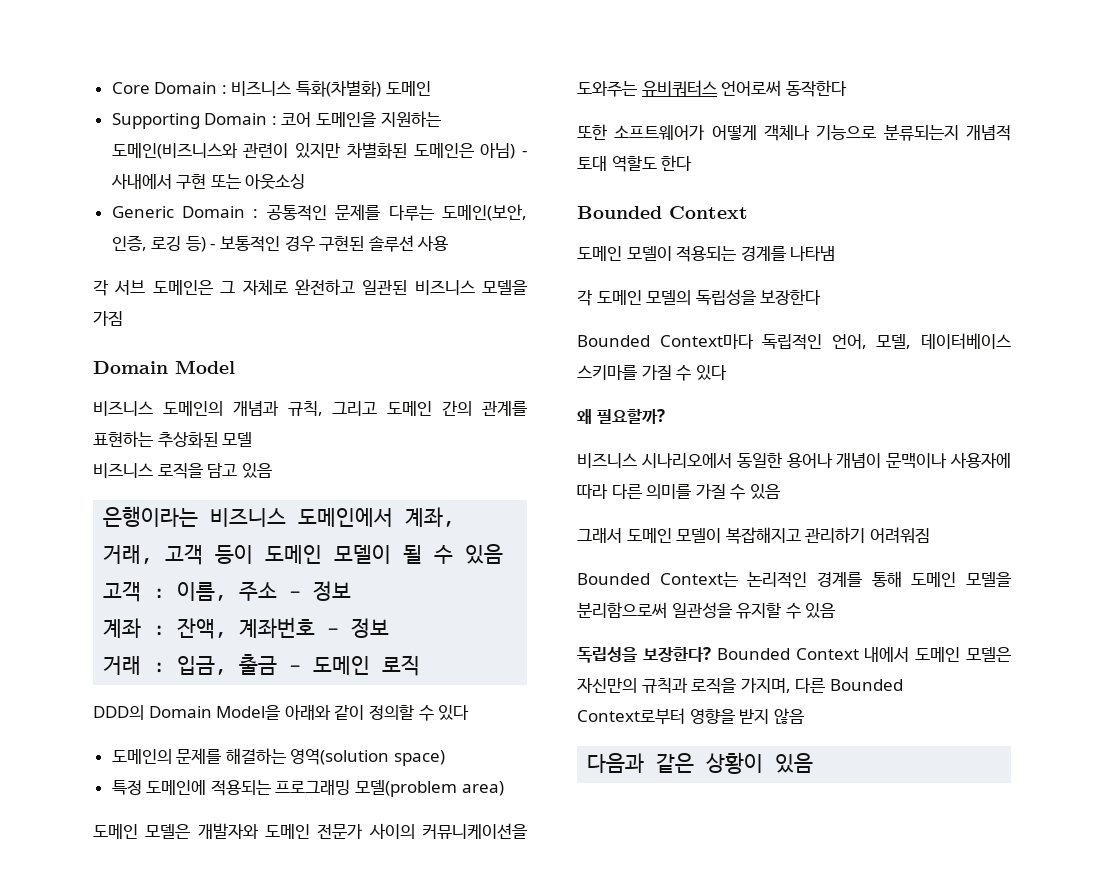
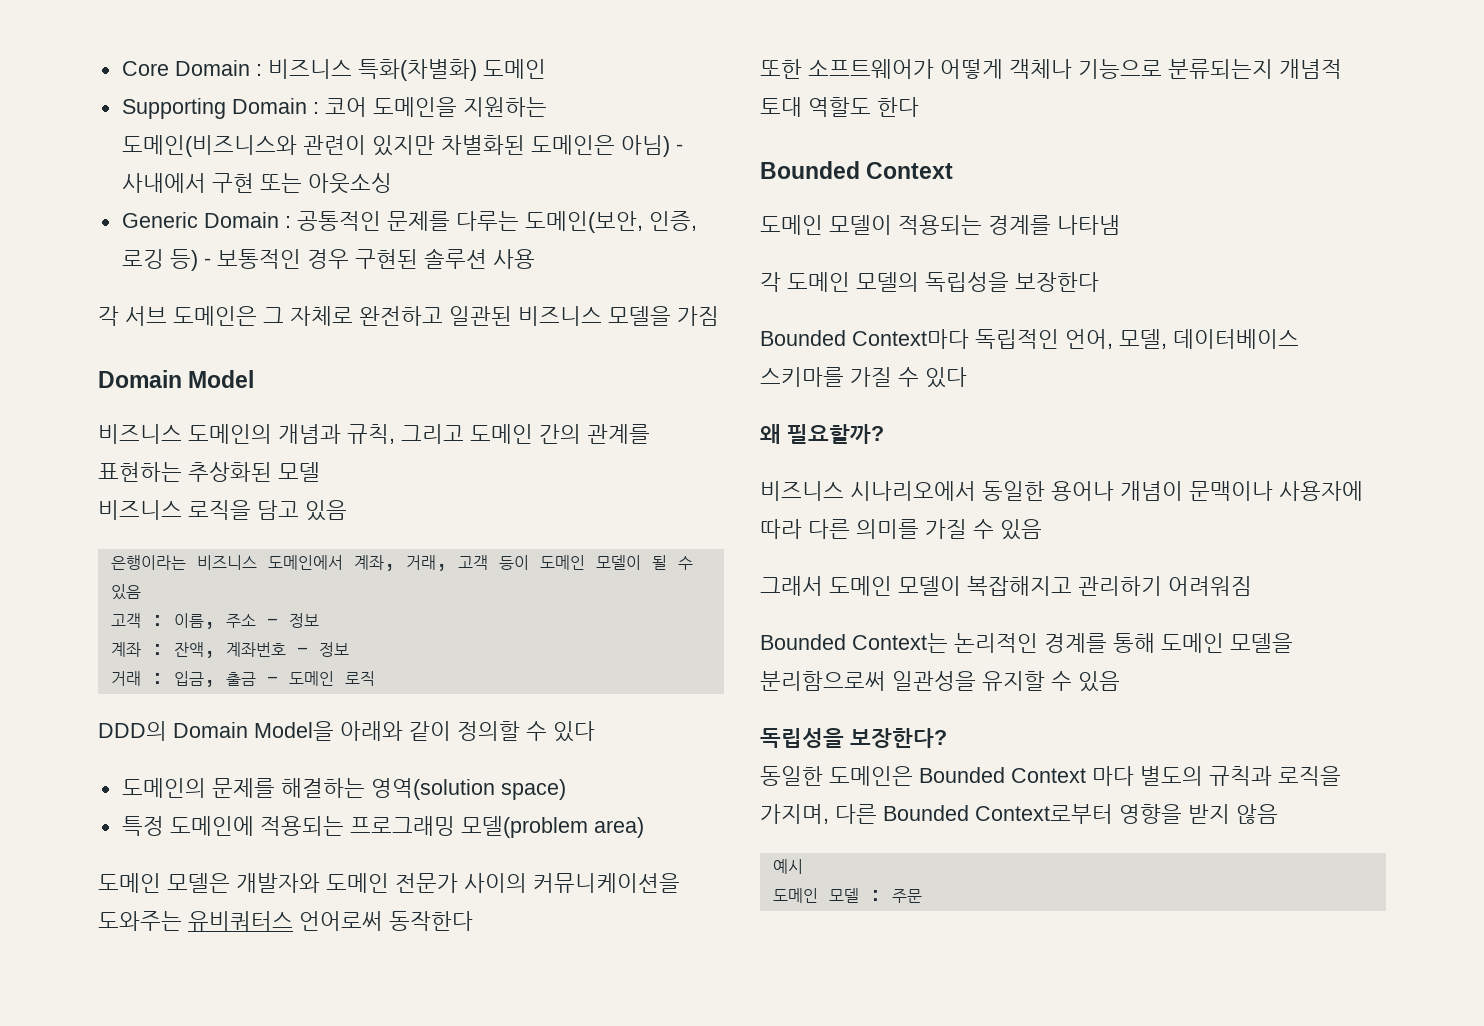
[716,647,1011,662] [577,678,637,693] Bounded Context 내에서 도메인 모델은 자신만의 -> [760,766,1203,786] // 동일한 도메인은 Bounded Context 마다 별도의
[587,752,814,774] 다음과 같은 상황이 있음 -> [772,859,803,874] [772,888,922,903] 예시 // 도메인 모델 : 주문

